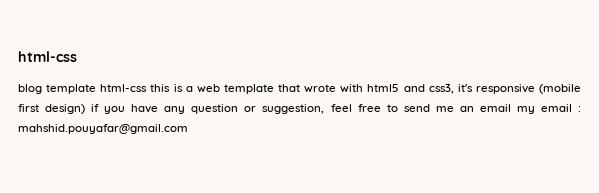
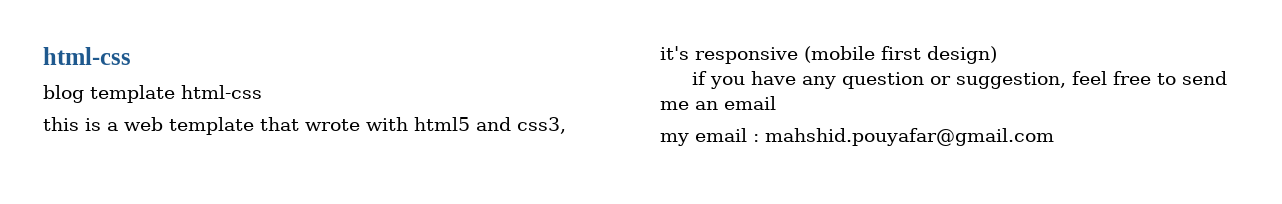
(148, 88) none -> (262, 92) //
(454, 89) none -> (566, 125) //
(86, 109) none -> (997, 55) //
(511, 108) none -> (776, 103) //

